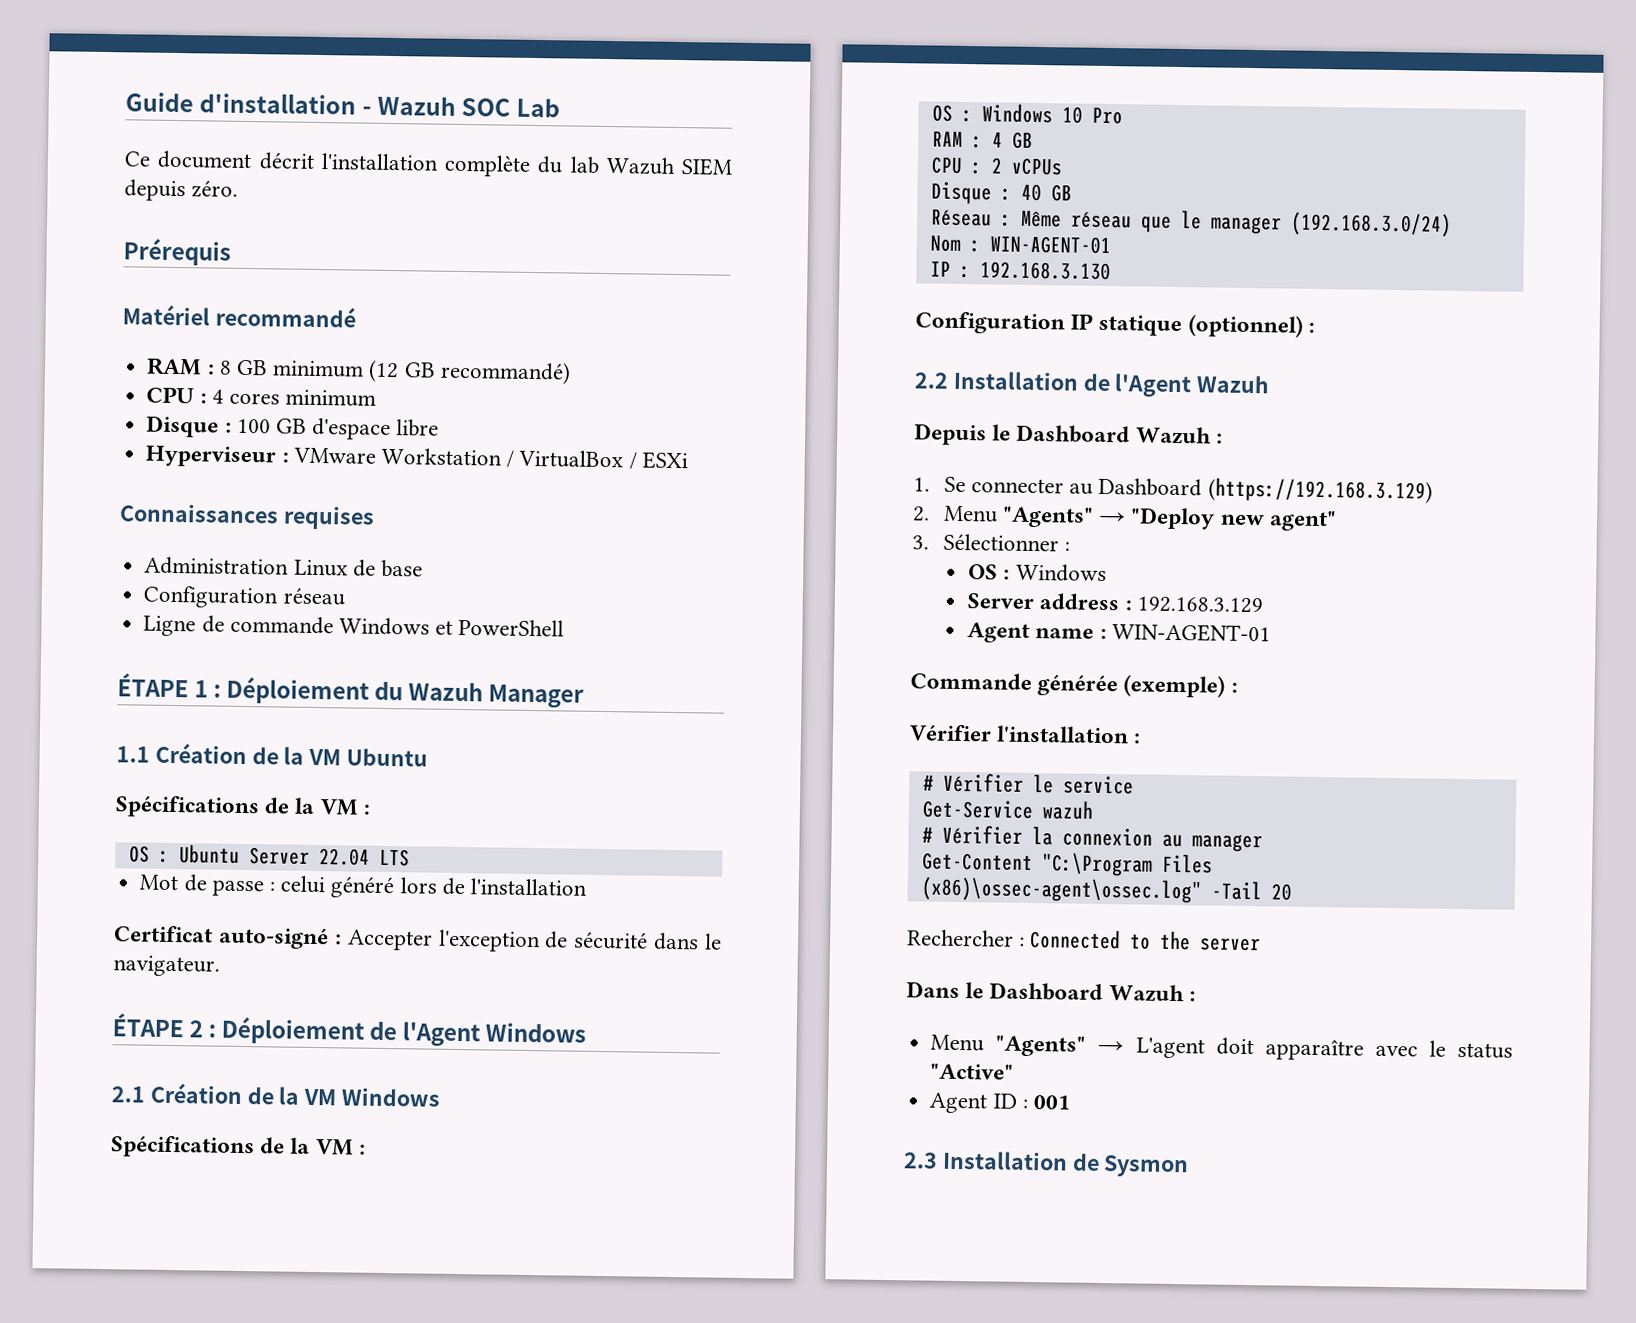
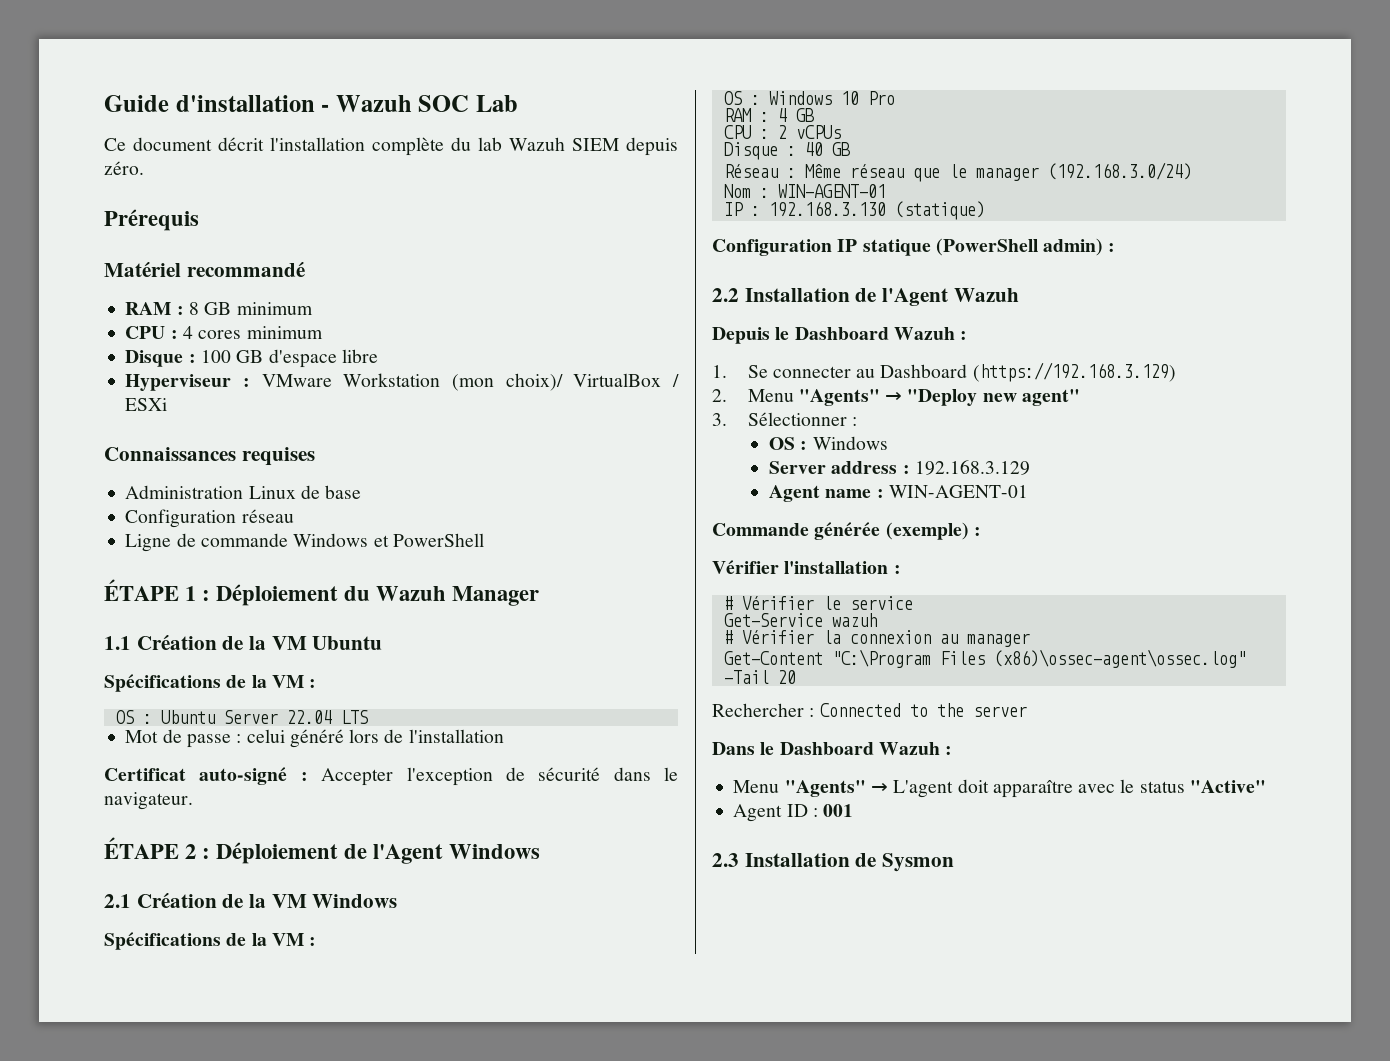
[368,359,571,385] (12 GB recommandé) -> (313, 308) none
[506,450,515,468] / -> [452,373,563,391] (mon choix)/
(1111, 271) none -> [894,201,985,220] (statique)
[1187,314,1303,338] (optionnel) -> [935,238,1104,256] (PowerShell admin)

